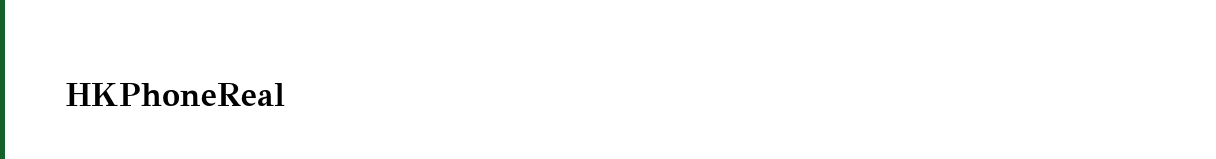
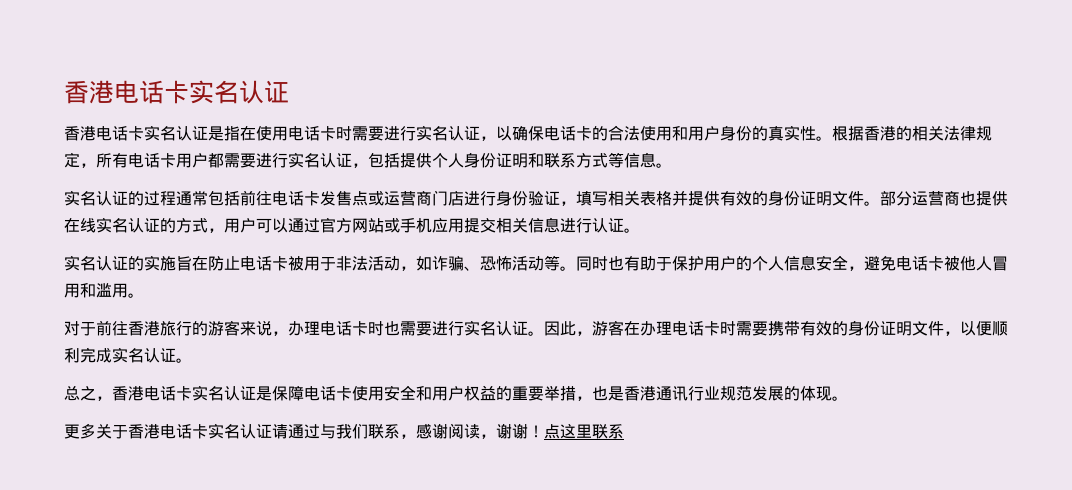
[65,83,285,106] HKPhoneReal -> [64,80,289,104] [64,125,992,141] [64,152,672,168] [64,190,1008,206] [64,217,640,233] [64,255,1008,271] [64,283,144,298] [64,320,1008,336] [64,347,192,363] [64,385,848,401] [64,423,624,439] 香港电话卡实名认证 // 香港电话卡实名认证是指在使用电话卡时需要进行实名认证，以确保电话卡的合法使用和用户身份的真实性。根据香港的相关法律规定，所有电话卡用户都需要进行实名认证，包括提供个人身份证明和联系方式等信息。 // 实名认证的过程通常包括前往电话卡发售点或运营商门店进行身份验证，填写相关表格并提供有效的身份证明文件。部分运营商也提供在线实名认证的方式，用户可以通过官方网站或手机应用提交相关信息进行认证。 // 实名认证的实施旨在防止电话卡被用于非法活动，如诈骗、恐怖活动等。同时也有助于保护用户的个人信息安全，避免电话卡被他人冒用和滥用。 // 对于前往香港旅行的游客来说，办理电话卡时也需要进行实名认证。因此，游客在办理电话卡时需要携带有效的身份证明文件，以便顺利完成实名认证。 // 总之，香港电话卡实名认证是保障电话卡使用安全和用户权益的重要举措，也是香港通讯行业规范发展的体现。 // 更多关于香港电话卡实名认证请通过与我们联系，感谢阅读，谢谢！点这里联系

